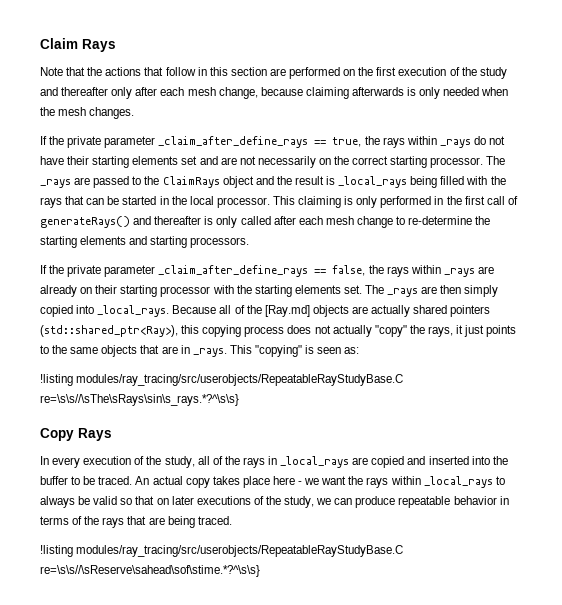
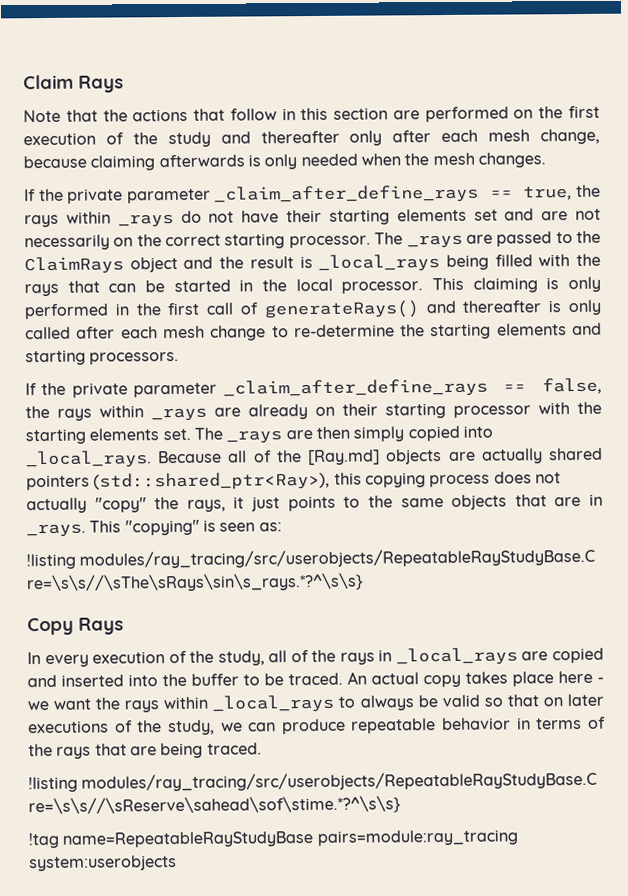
(260, 571) none -> [28,829,518,849] [29,855,177,872] // !tag name=RepeatableRayStudyBase pairs=module:ray_tracing system:userobjects

